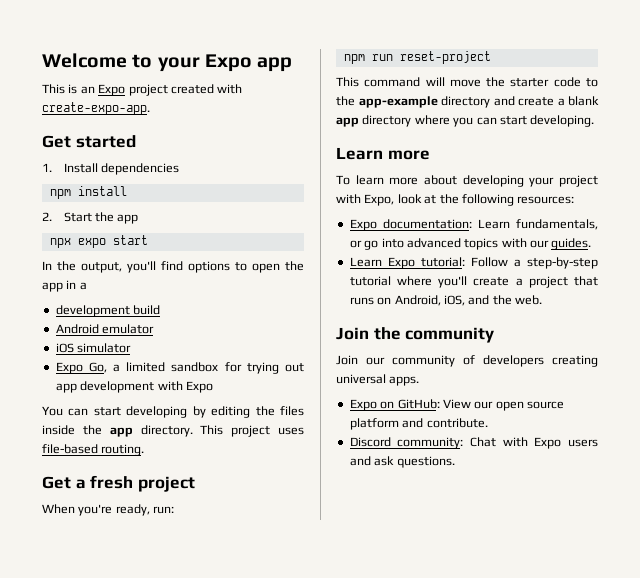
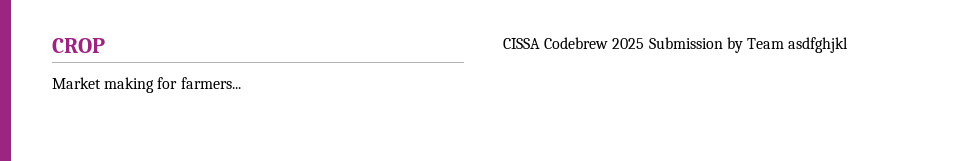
[42,53,293,72] [42,84,243,96] [42,102,150,115] [42,135,136,148] [42,163,179,175] [49,186,127,199] [42,212,139,224] [49,235,148,248] [42,261,304,273] [42,280,87,292] [55,305,161,317] [55,324,155,334] [55,343,132,353] [55,362,304,374] [55,381,213,393] [42,406,304,418] [42,425,304,437] [42,444,145,456] [42,475,195,492] [42,504,175,516] [343,51,491,64] [336,77,598,87] [336,96,599,108] [336,115,595,127] [336,147,430,160] [336,175,598,187] [336,194,575,206] [349,219,598,231] [349,238,592,250] [349,257,598,269] [349,276,598,288] [349,295,542,306] [336,327,495,343] [336,355,598,367] [336,374,420,386] [349,399,564,411] [349,418,488,430] [349,437,598,449] [349,456,455,468] Welcome to your Expo app // This is an Expo project created with create-expo-app. // Get started // 1. Install dependencies // npm install // 2. Start the app // npx expo start // In the output, you'll find options to open the app in a // development build // Android emulator // iOS simulator // Expo Go, a limited sandbox for trying out app development with Expo // You can start developing by editing the files inside the app directory. This project uses file-based routing. // Get a fresh project // When you're ready, run: // npm run reset-project // This command will move the starter code to the app-example directory and create a blank app directory where you can start developing. // Learn more // To learn more about developing your project with Expo, look at the following resources: // Expo documentation: Learn fundamentals, or go into advanced topics with our guides. // Learn Expo tutorial: Follow a step-by-step tutorial where you'll create a project that runs on Android, iOS, and the web. // Join the community // Join our community of developers creating universal apps. // Expo on GitHub: View our open source platform and contribute. // Discord community: Chat with Expo users and ask questions. -> [52,38,105,53] [52,77,241,93] [503,37,849,53] CROP // Market making for farmers... // CISSA Codebrew 2025 Submission by Team asdfghjkl

